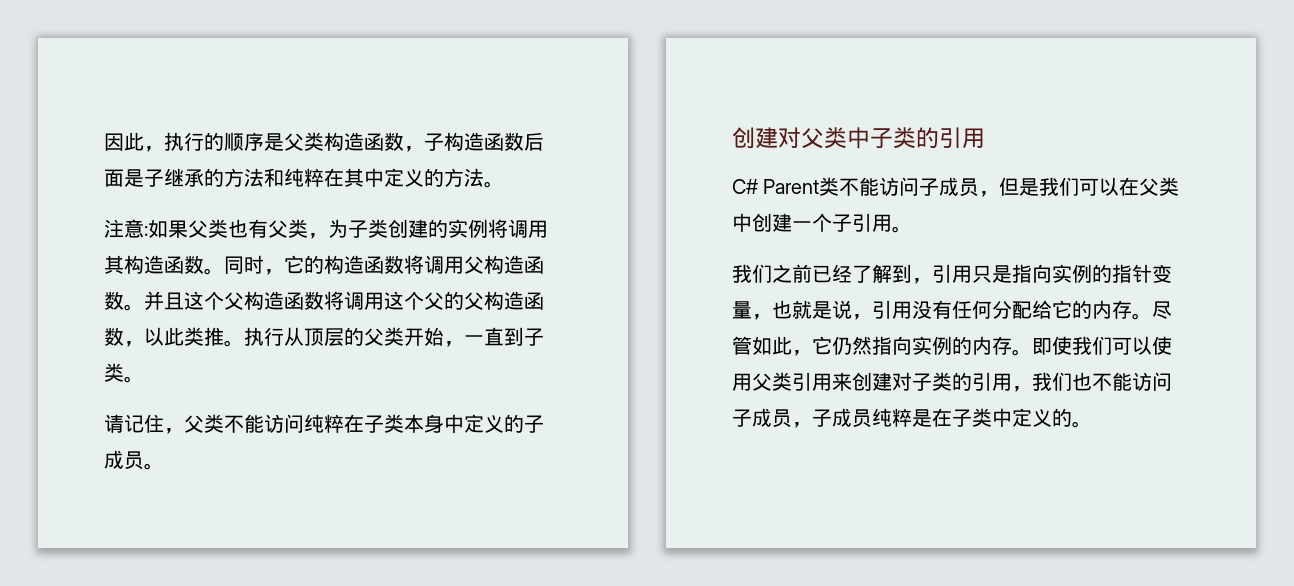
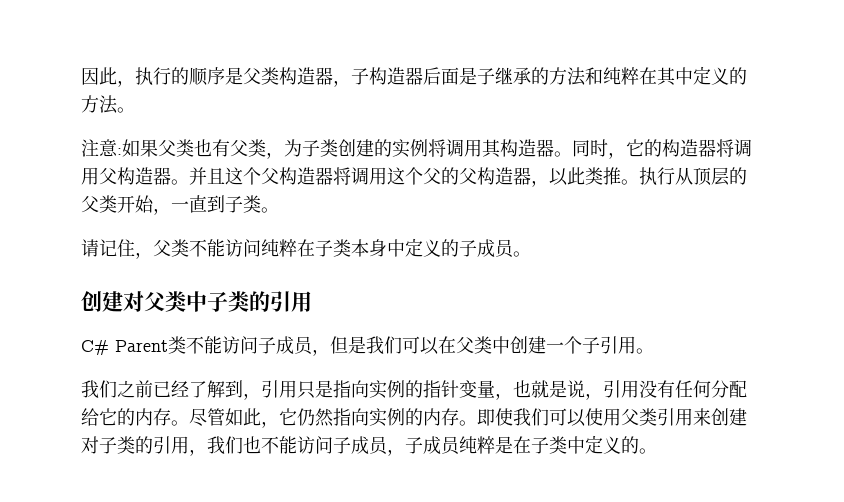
[364,132,404,151] 函数 -> [315,67,333,85] 器
[484,132,524,151] 函数 -> [405,67,423,85] 器
[164,255,204,274] 函数 -> [536,139,554,157] 器
[364,255,404,274] 函数 -> [698,139,716,157] 器
[524,256,544,274] [104,291,124,310] 函数 -> [153,167,171,185] 器
[284,291,324,310] 函数 -> [315,167,333,185] 器
[524,292,544,310] [104,327,124,346] 函数 -> [513,167,531,185] 器

